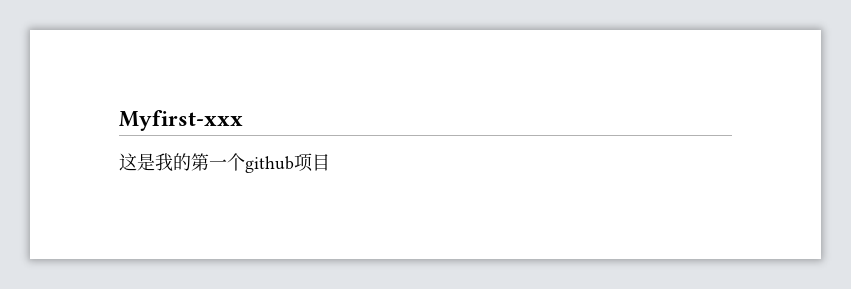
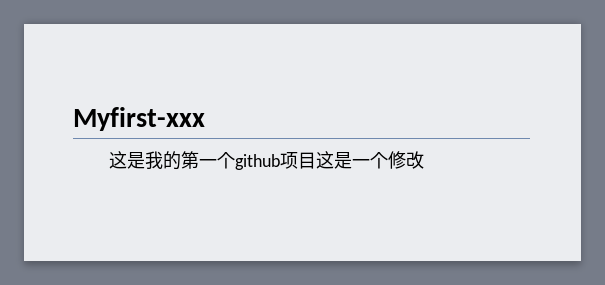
(330, 162) none -> [315,151,424,169] 这是一个修改

